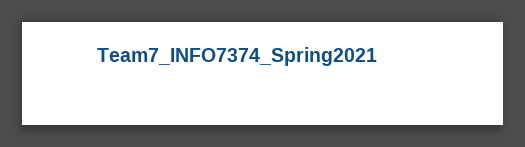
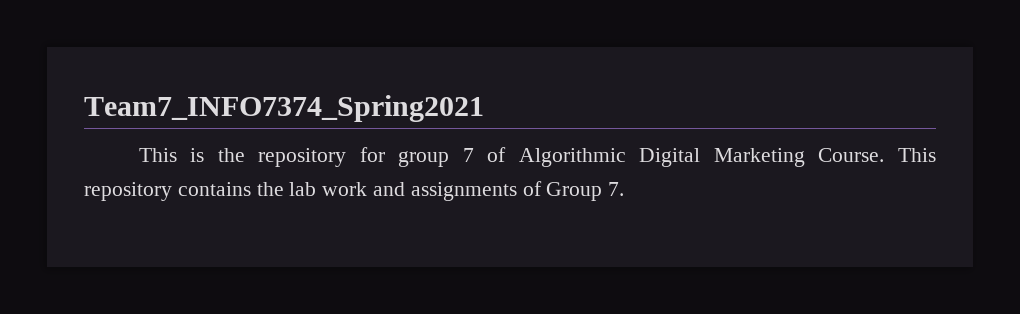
(377, 56) none -> [138,147,936,167] [84,181,625,201] // This is the repository for group 7 of Algorithmic Digital Marketing Course. This repository contains the lab work and assignments of Group 7.

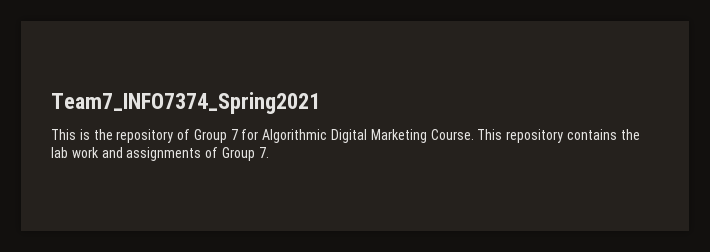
[359,147,507,167] for group 7 of -> [177,129,259,143] of Group 7 for

